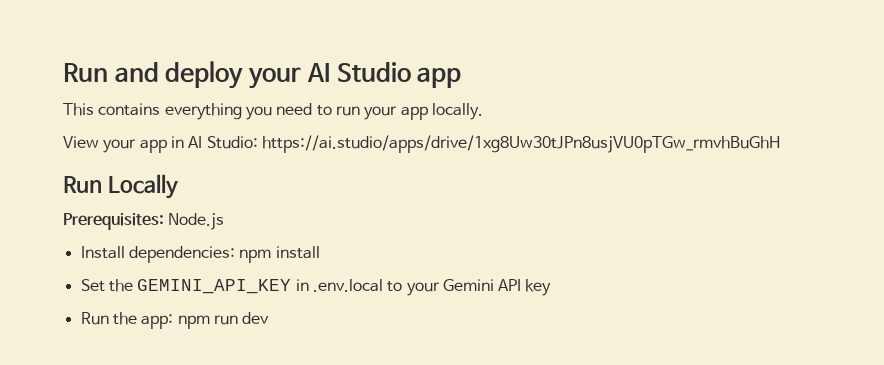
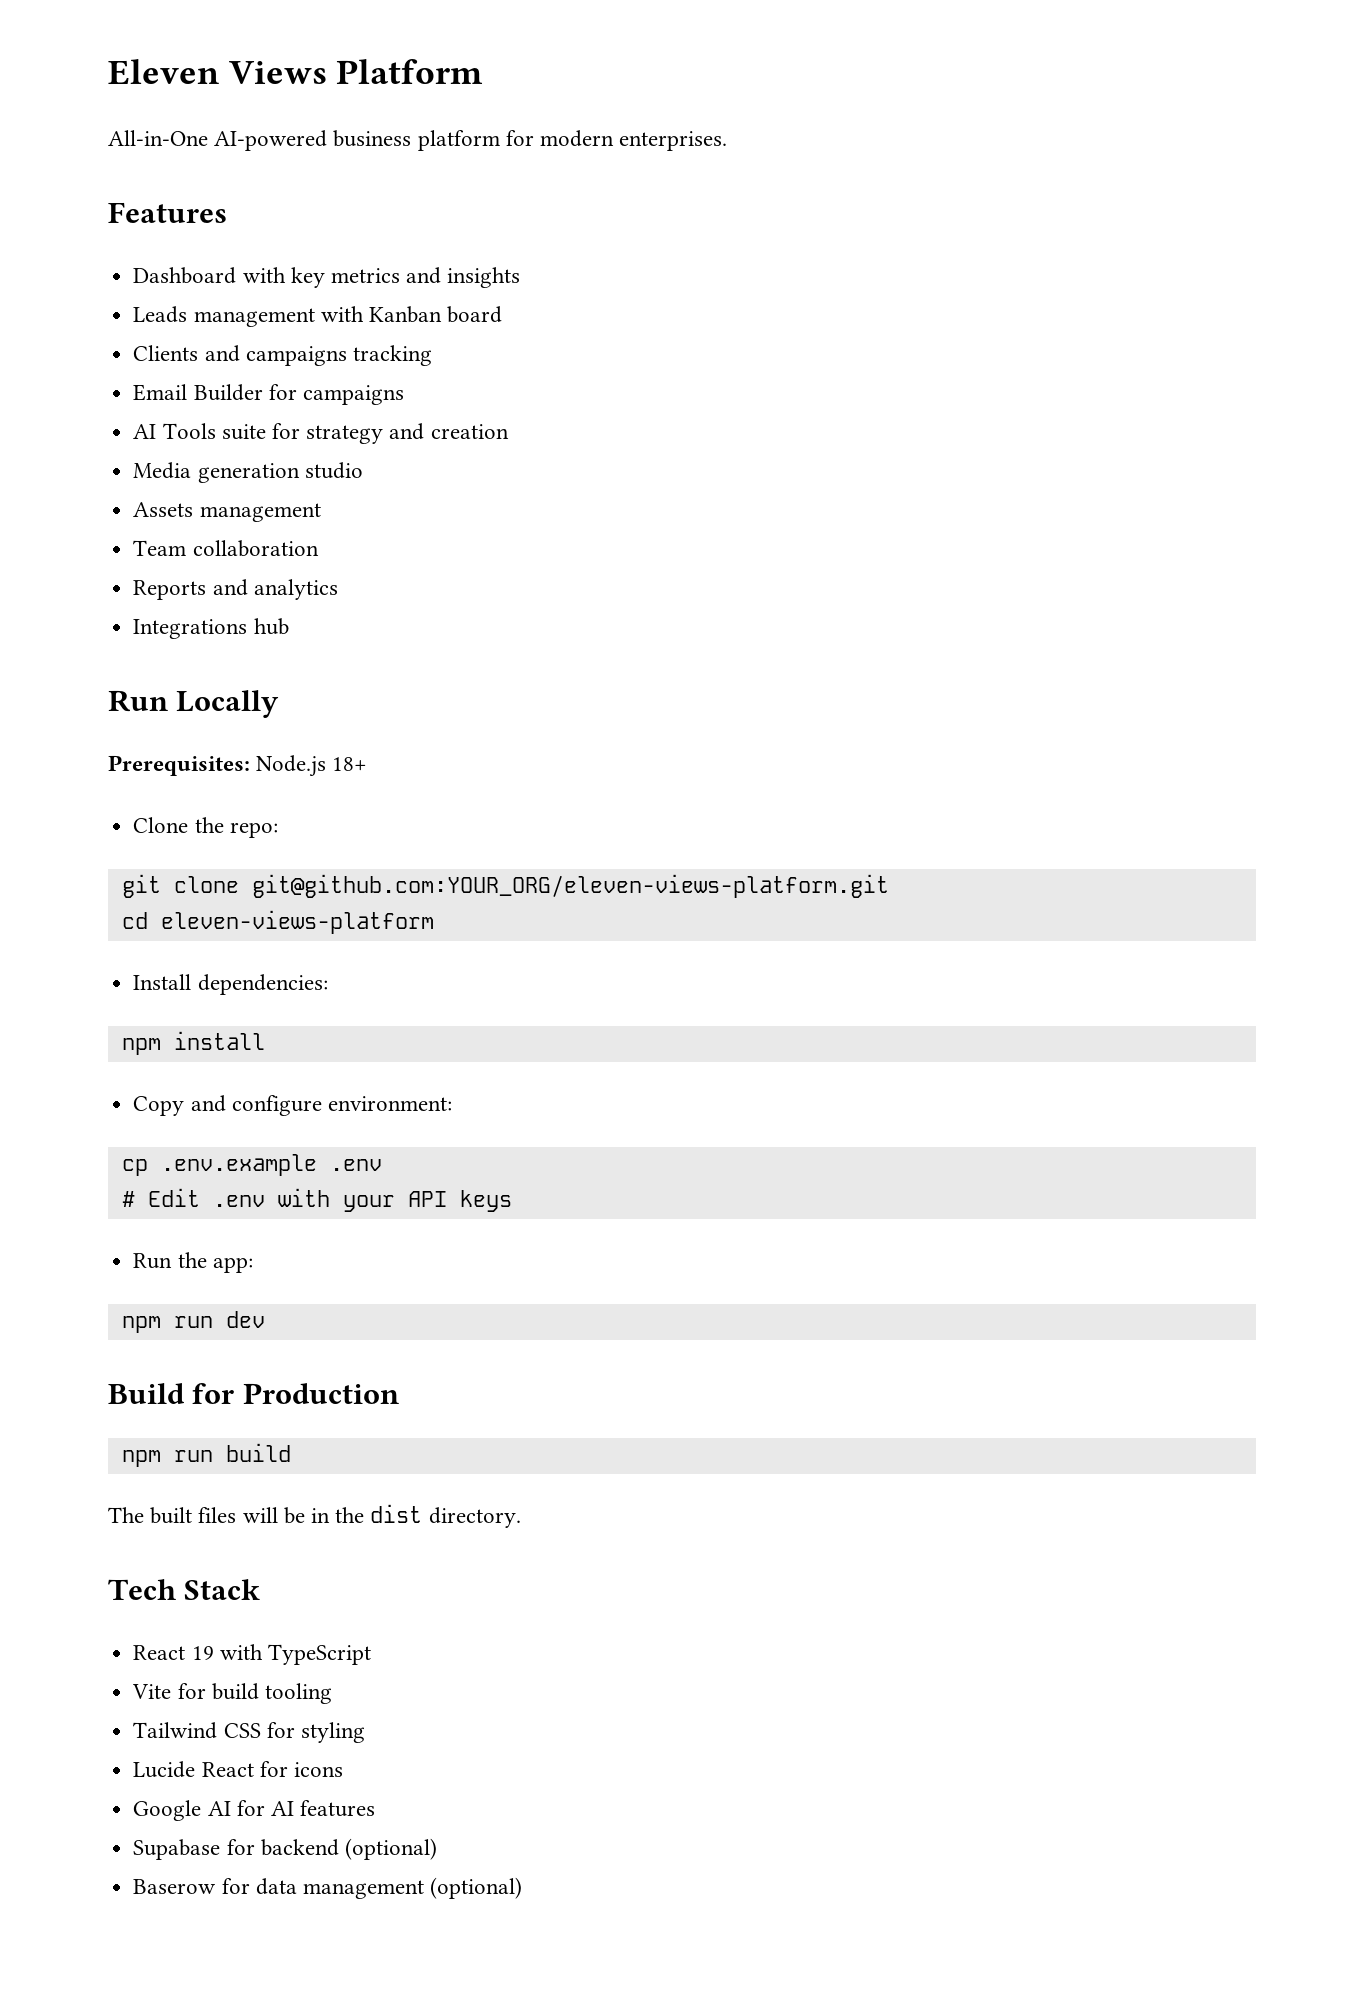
[63,61,462,89] [63,103,483,120] [63,135,780,153] [63,174,178,199] [63,213,225,230] Run and deploy your AI Studio app // This contains everything you need to run your app locally. // View your app in AI Studio: https://ai.studio/apps/drive/1xg8Uw30tJPn8usjVU0pTGw_rmvhBuGhH // Run Locally // Prerequisites: Node.js -> [108,59,484,85] [108,130,728,151] [108,202,227,223] [133,267,521,288] [133,306,503,327] [133,345,432,366] [133,384,404,405] [133,423,509,444] [133,462,363,483] [133,502,321,522] [133,540,319,557] [133,579,338,600] [133,618,289,639] [108,690,280,718] [108,755,368,777] [133,817,278,838] [121,874,889,898] [121,910,434,934] Eleven Views Platform // All-in-One AI-powered business platform for modern enterprises. // Features // Dashboard with key metrics and insights // Leads management with Kanban board // Clients and campaigns tracking // Email Builder for campaigns // AI Tools suite for strategy and creation // Media generation studio // Assets management // Team collaboration // Reports and analytics // Integrations hub // Run Locally // Prerequisites: Node.js 18+ // Clone the repo: // git clone git@github.com:YOUR_ORG/eleven-views-platform.git // cd eleven-views-platform
(235, 254) none -> (328, 984) //
[80,279,552,296] Set the GEMINI_API_KEY in .env.local to your Gemini API key -> [133,1095,452,1116] [121,1154,382,1176] [121,1188,512,1212] Copy and configure environment: // cp .env.example .env // # Edit .env with your API keys
(174, 321) none -> (253, 1265) //
(270, 318) none -> [108,1383,399,1404] [121,1443,291,1467] [108,1504,521,1528] [108,1579,261,1600] [133,1644,371,1665] [132,1683,332,1704] [133,1722,365,1743] [133,1761,343,1778] [133,1800,376,1821] [133,1838,437,1860] [133,1877,523,1899] // Build for Production // npm run build // The built files will be in the dist directory. // Tech Stack // React 19 with TypeScript // Vite for build tooling // Tailwind CSS for styling // Lucide React for icons // Google AI for AI features // Supabase for backend (optional) // Baserow for data management (optional)

